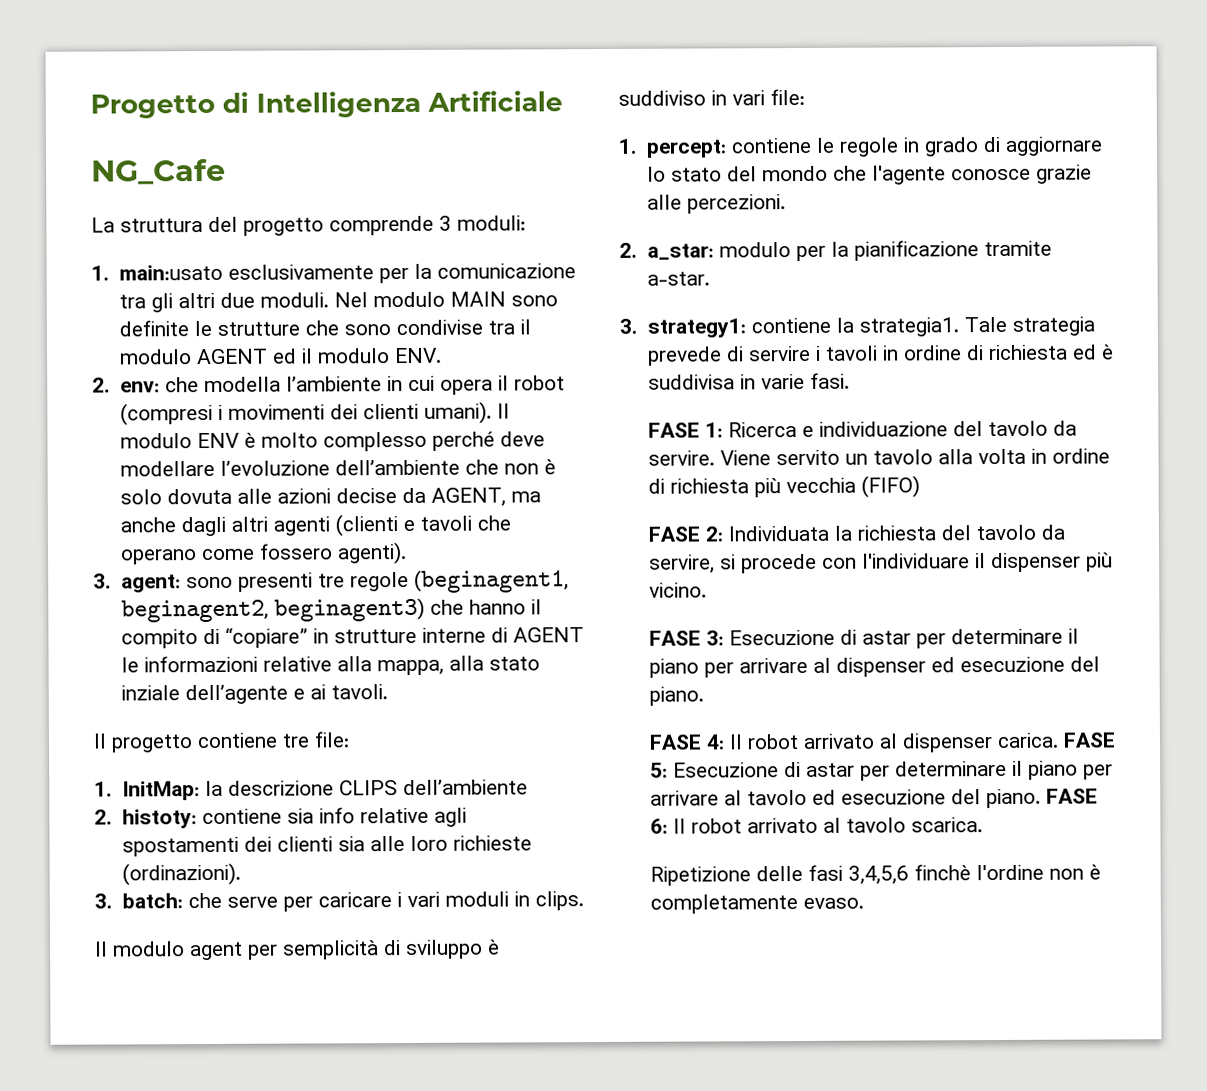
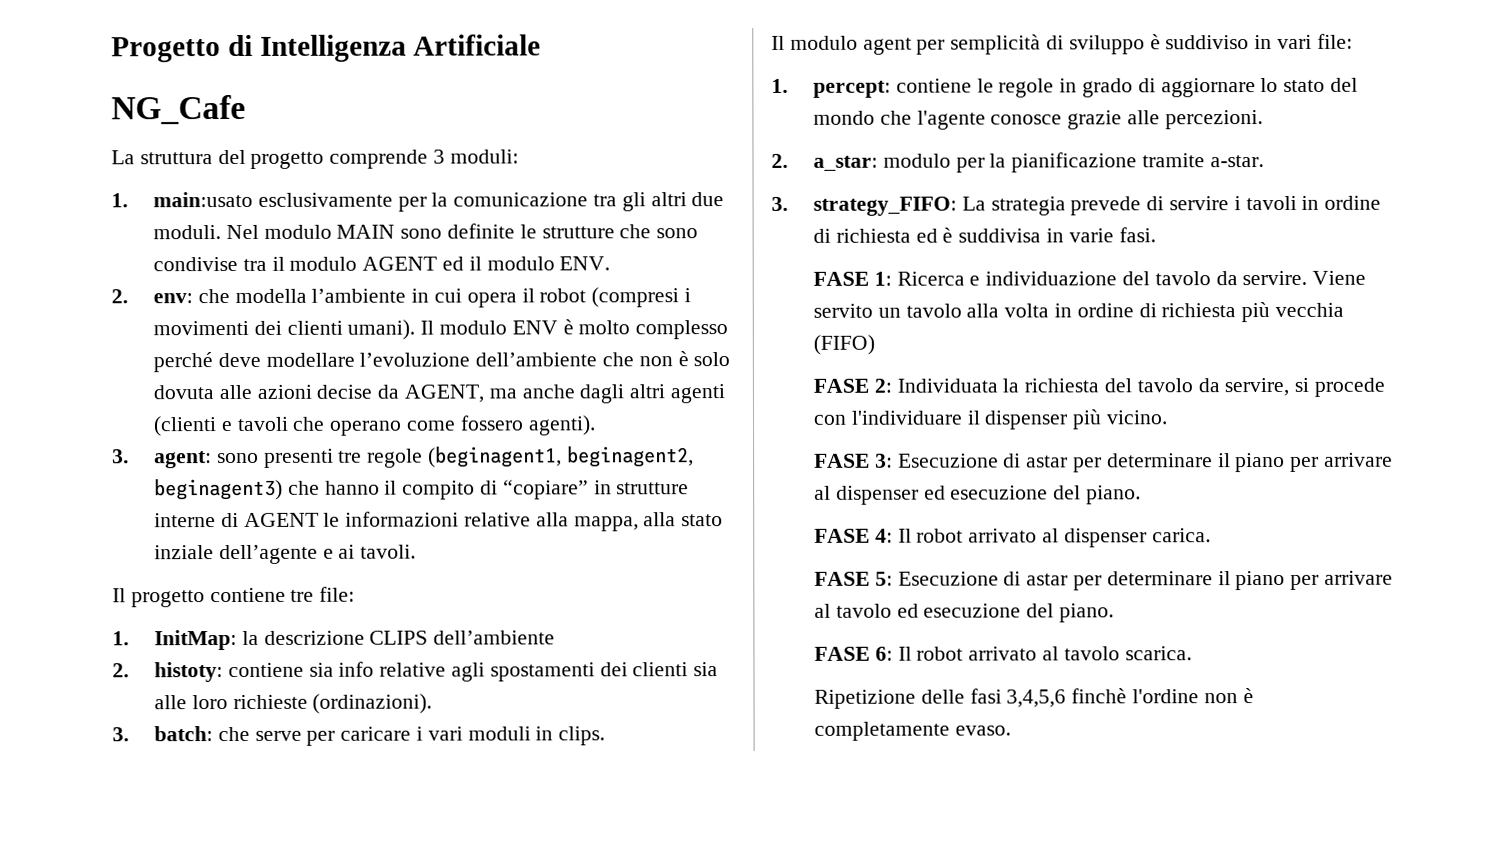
[646,316,1007,338] strategy1: contiene la strategia1. Tale -> [812,196,986,216] strategy_FIFO: La
(1059, 740) none -> (1211, 535) //
(1041, 798) none -> (1114, 613) //

